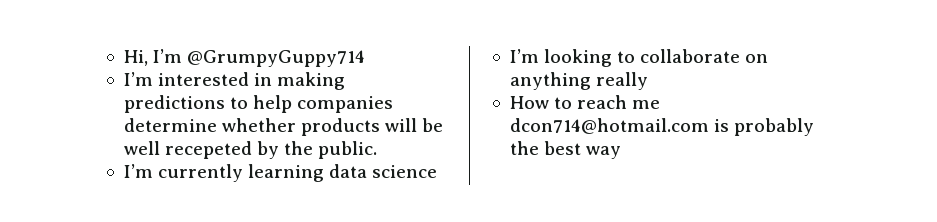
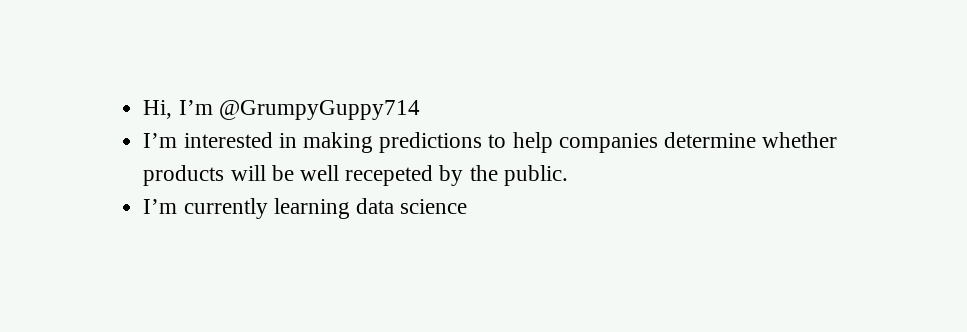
[509,49,769,67] [509,72,649,90] [509,95,661,109] [509,118,815,136] [509,141,622,159] // I’m looking to collaborate on anything really // How to reach me dcon714@hotmail.com is probably the best way -> (468, 206) none

